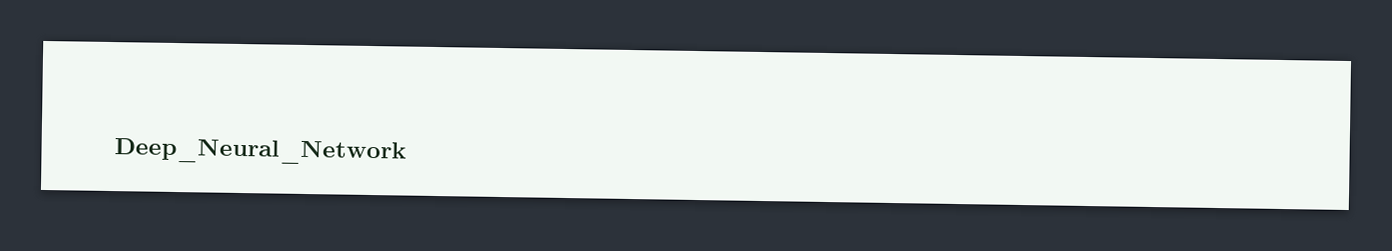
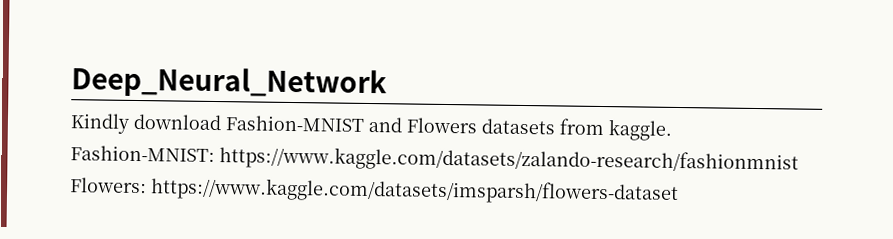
(407, 151) none -> [70,113,673,141] [70,145,799,175] [70,177,679,205] // Kindly download Fashion-MNIST and Flowers datasets from kaggle. // Fashion-MNIST: https://www.kaggle.com/datasets/zalando-research/fashionmnist // Flowers: https://www.kaggle.com/datasets/imsparsh/flowers-dataset

